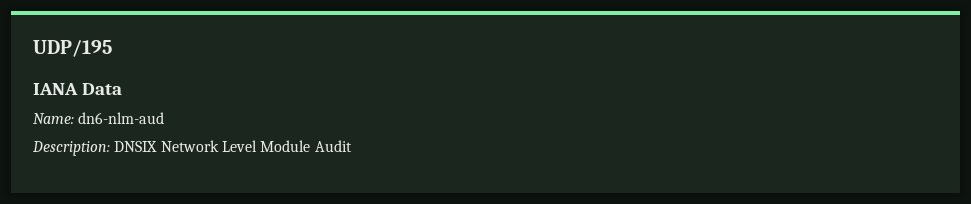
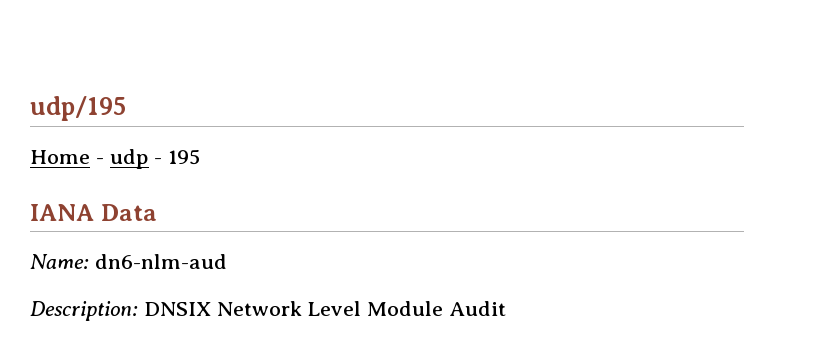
[33,40,112,57] UDP/195 -> [30,96,126,121] [30,149,201,169] udp/195 // Home - udp - 195

